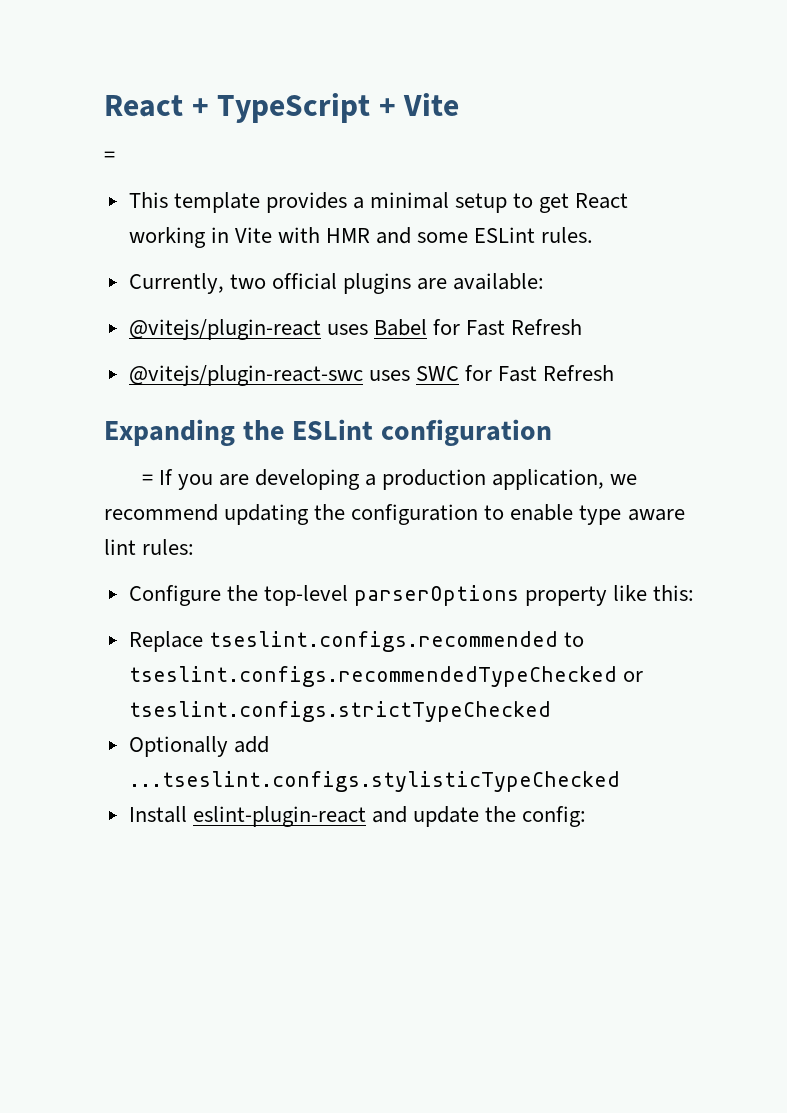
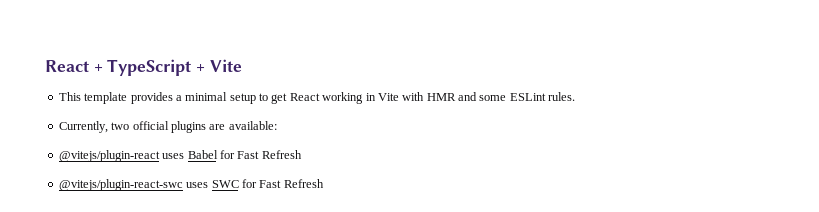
[104,151,115,162] // = -> (242, 65) none
[104,419,552,446] [141,469,638,490] [104,504,685,525] [104,539,195,555] [128,585,695,606] [128,631,584,652] [128,666,643,687] [128,701,551,722] [128,736,269,757] [128,771,620,792] [128,806,587,827] // Expanding the ESLint configuration // = If you are developing a production application, we recommend updating the configuration to enable type aware lint rules: // Configure the top-level parserOptions property like this: // Replace tseslint.configs.recommended to tseslint.configs.recommendedTypeChecked or tseslint.configs.strictTypeChecked // Optionally add ...tseslint.configs.stylisticTypeChecked // Install eslint-plugin-react and update the config: -> (324, 183) none

